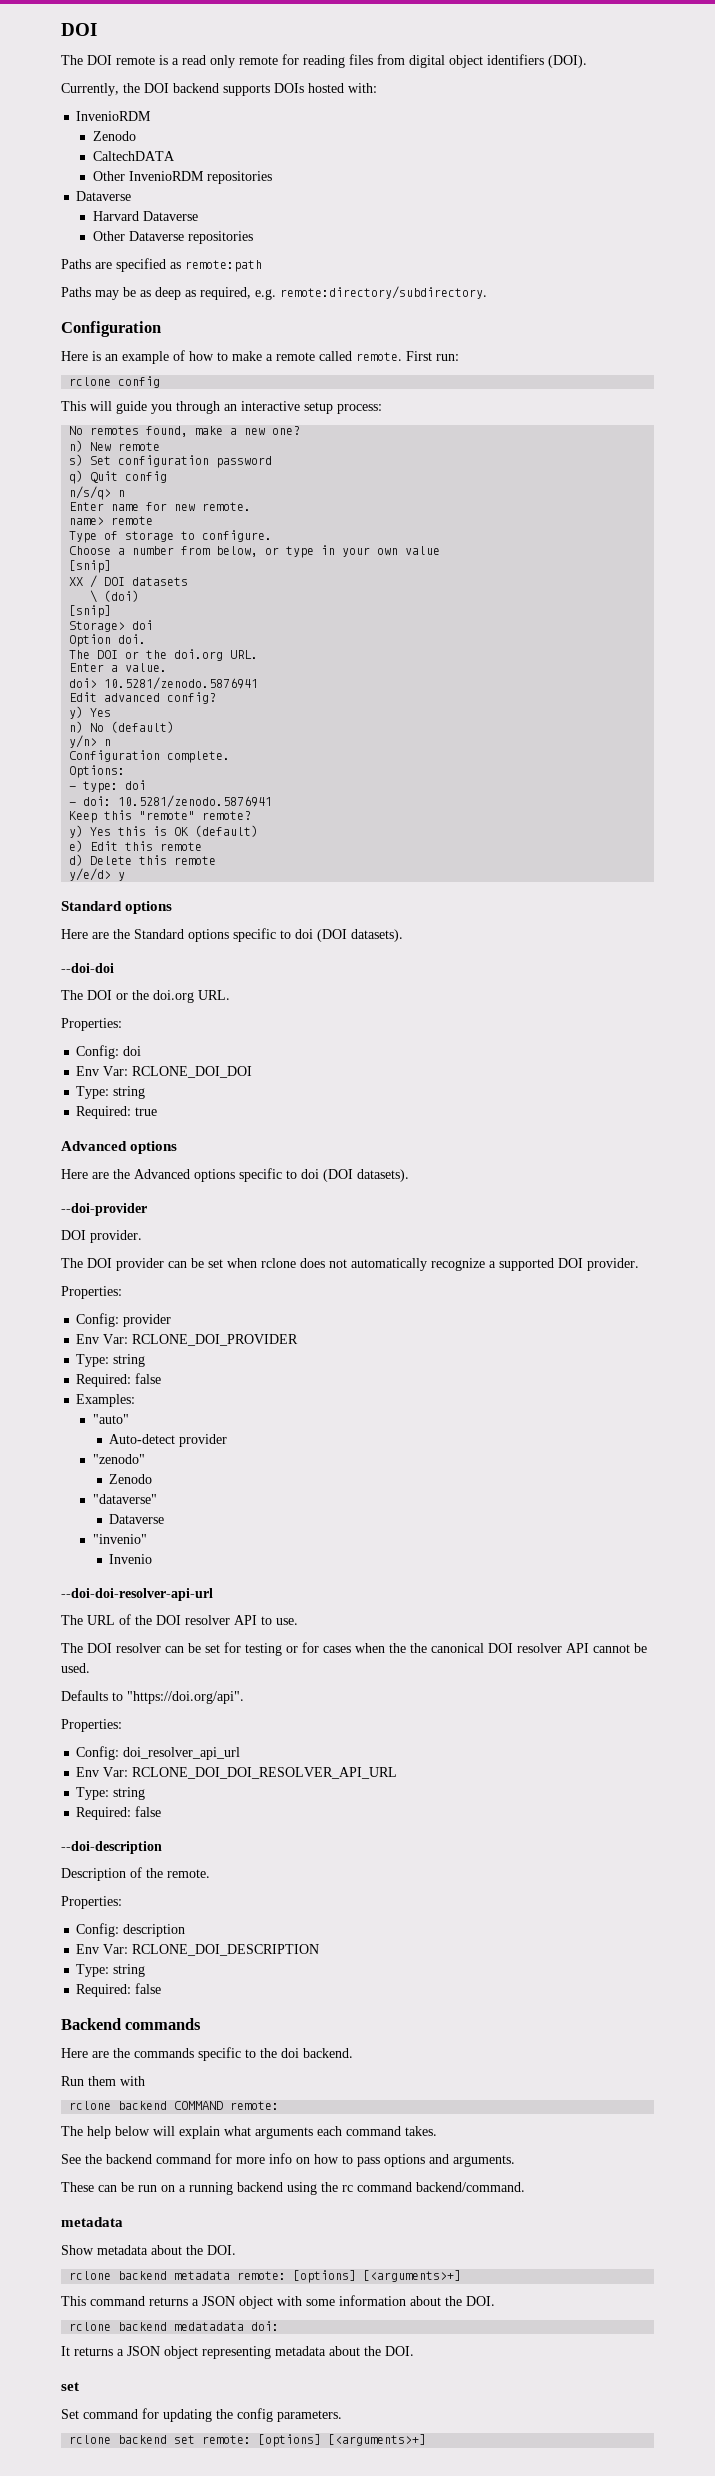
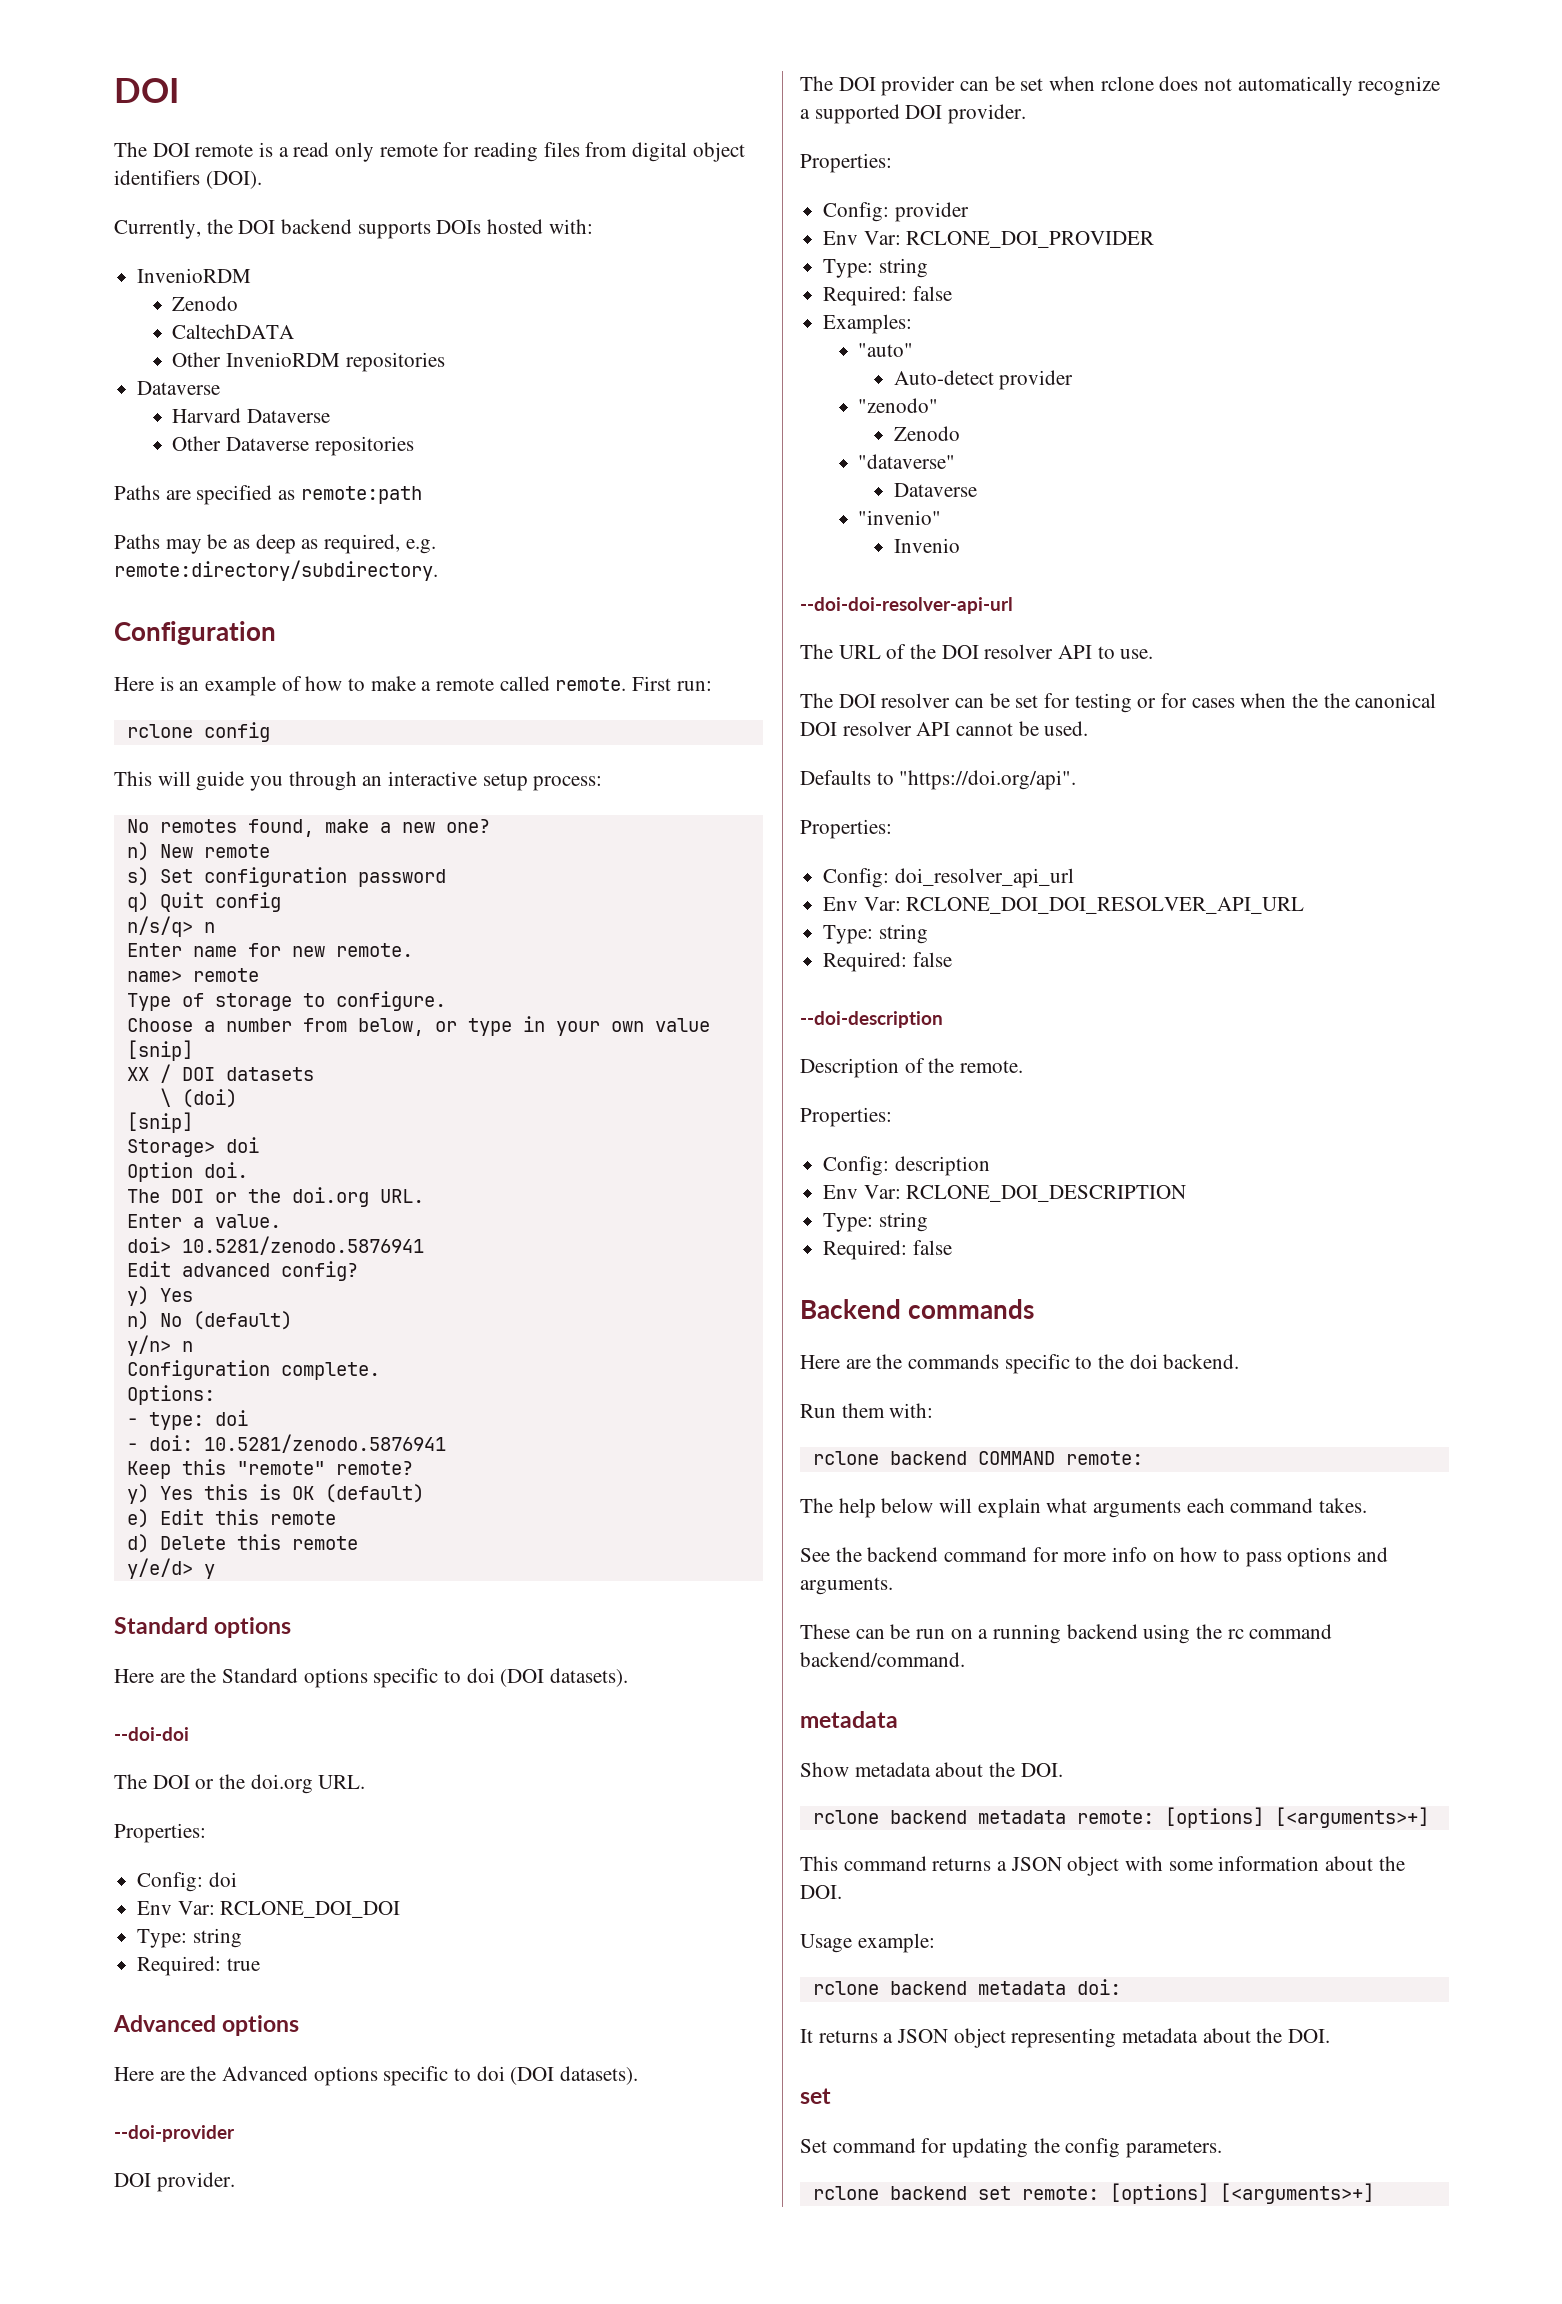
[120,2076,145,2086] with -> [889,1403,934,1418] with:
[69,2322,245,2331] // rclone backend medatadata -> [800,1933,935,1953] [812,1981,1066,1995] // Usage example: // rclone backend metadata

